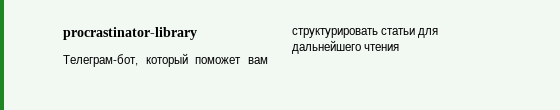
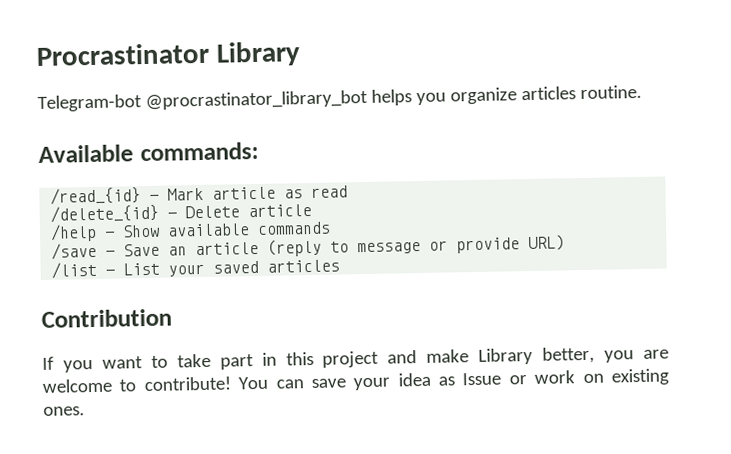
[63,27,197,40] [63,53,268,67] [292,28,439,38] [292,40,400,54] procrastinator-library // Телеграм-бот, который поможет вам структурировать статьи для дальнейшего чтения -> [36,41,301,67] [37,84,642,112] [38,141,259,163] [50,185,349,205] [50,203,313,223] [50,221,332,242] [51,234,566,260] [51,259,341,279] [41,308,172,328] [42,346,670,373] [42,368,670,393] [43,406,85,416] Procrastinator Library // Telegram-bot @procrastinator_library_bot helps you organize articles routine. // Available commands: // /read_{id} - Mark article as read // /delete_{id} - Delete article // /help - Show available commands // /save - Save an article (reply to message or provide URL) // /list - List your saved articles // Contribution // If you want to take part in this project and make Library better, you are welcome to contribute! You can save your idea as Issue or work on existing ones.

